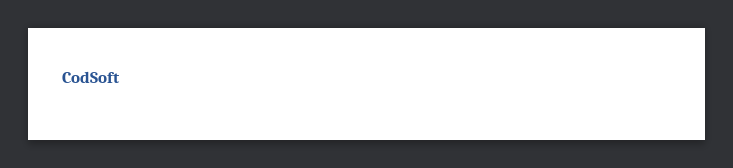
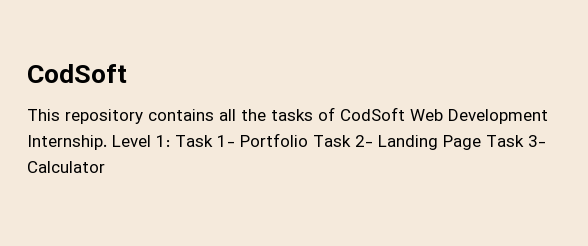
[62,71,120,83] CodSoft -> [27,64,127,83] [27,107,548,124] [27,133,546,150] [27,161,105,173] CodSoft // This repository contains all the tasks of CodSoft Web Development Internship. Level 1: Task 1- Portfolio Task 2- Landing Page Task 3- Calculator

